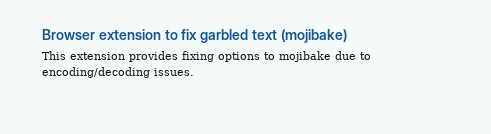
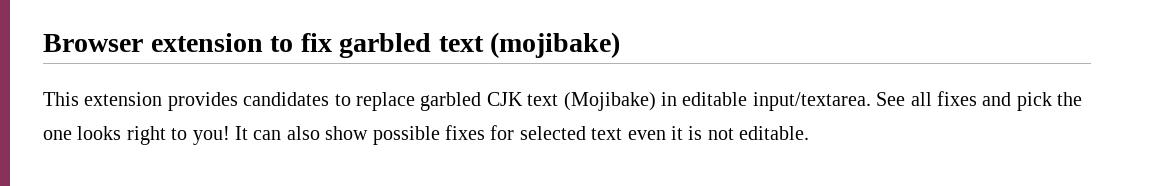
[182,51,371,62] [42,67,194,78] fixing options to mojibake due to encoding/decoding issues. -> [243,91,1083,111] [43,125,810,145] candidates to replace garbled CJK text (Mojibake) in editable input/textarea. See all fixes and pick the one looks right to you! It can also show possible fixes for selected text even it is not editable.

